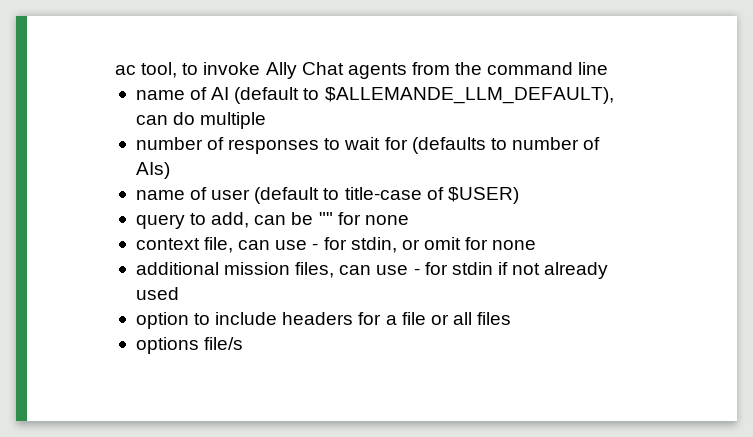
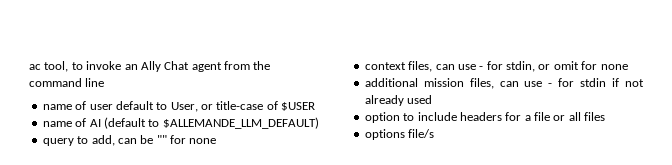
(261, 68) none -> [124,64,138,70] an
[347,63,407,79] agents -> [191,62,222,72] agent
(609, 68) none -> [42,101,316,112] // name of user default to User, or title-case of $USER
[324,87,614,104] [135,112,267,129] [135,137,601,154] [135,162,170,179] [135,187,519,204] $ALLEMANDE_LLM_DEFAULT), can do multiple // number of responses to wait for (defaults to number of AIs) // name of user (default to title-case of $USER) -> [162,117,319,129] $ALLEMANDE_LLM_DEFAULT)
[204,237,234,253] file, -> [408,61,433,72] files,

